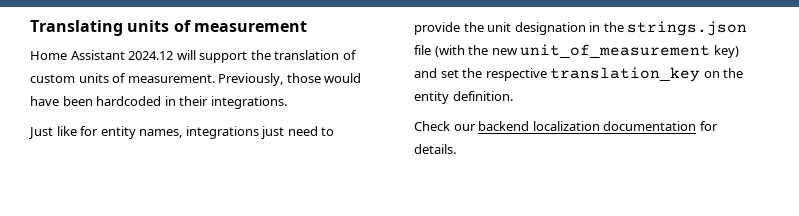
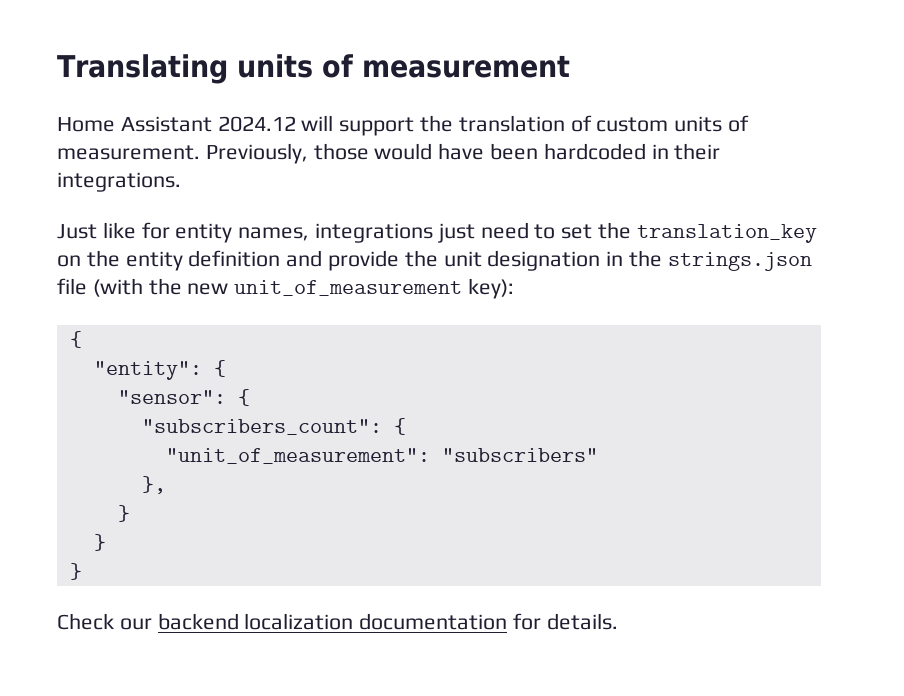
(335, 131) none -> [561,222,817,243] [57,250,323,271] set the translation_key on the entity definition and
[713,45,739,58] [414,67,744,82] [414,91,513,104] key) and set the respective translation_key on the entity definition. -> [468,278,515,299] [69,331,82,348] [93,360,226,380] [117,389,250,406] [141,418,406,435] [165,448,598,464] [141,476,166,494] [117,505,130,522] [93,534,106,551] [69,563,82,580] key): // { // "entity": { // "sensor": { // "subscribers_count": { // "unit_of_measurement": "subscribers" // }, // } // } // }

